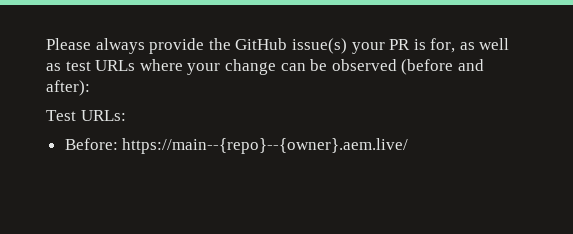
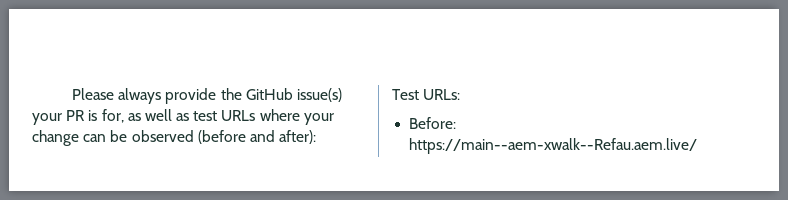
[122,138,409,154] https://main--{repo}--{owner}.aem.live/ -> [409,138,698,154] https://main--aem-xwalk--Refau.aem.live/

